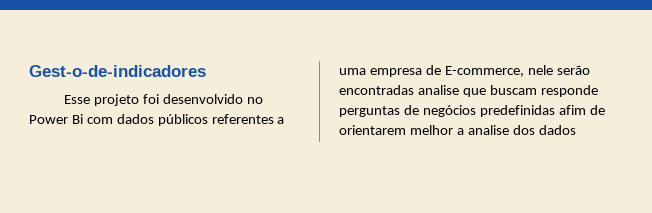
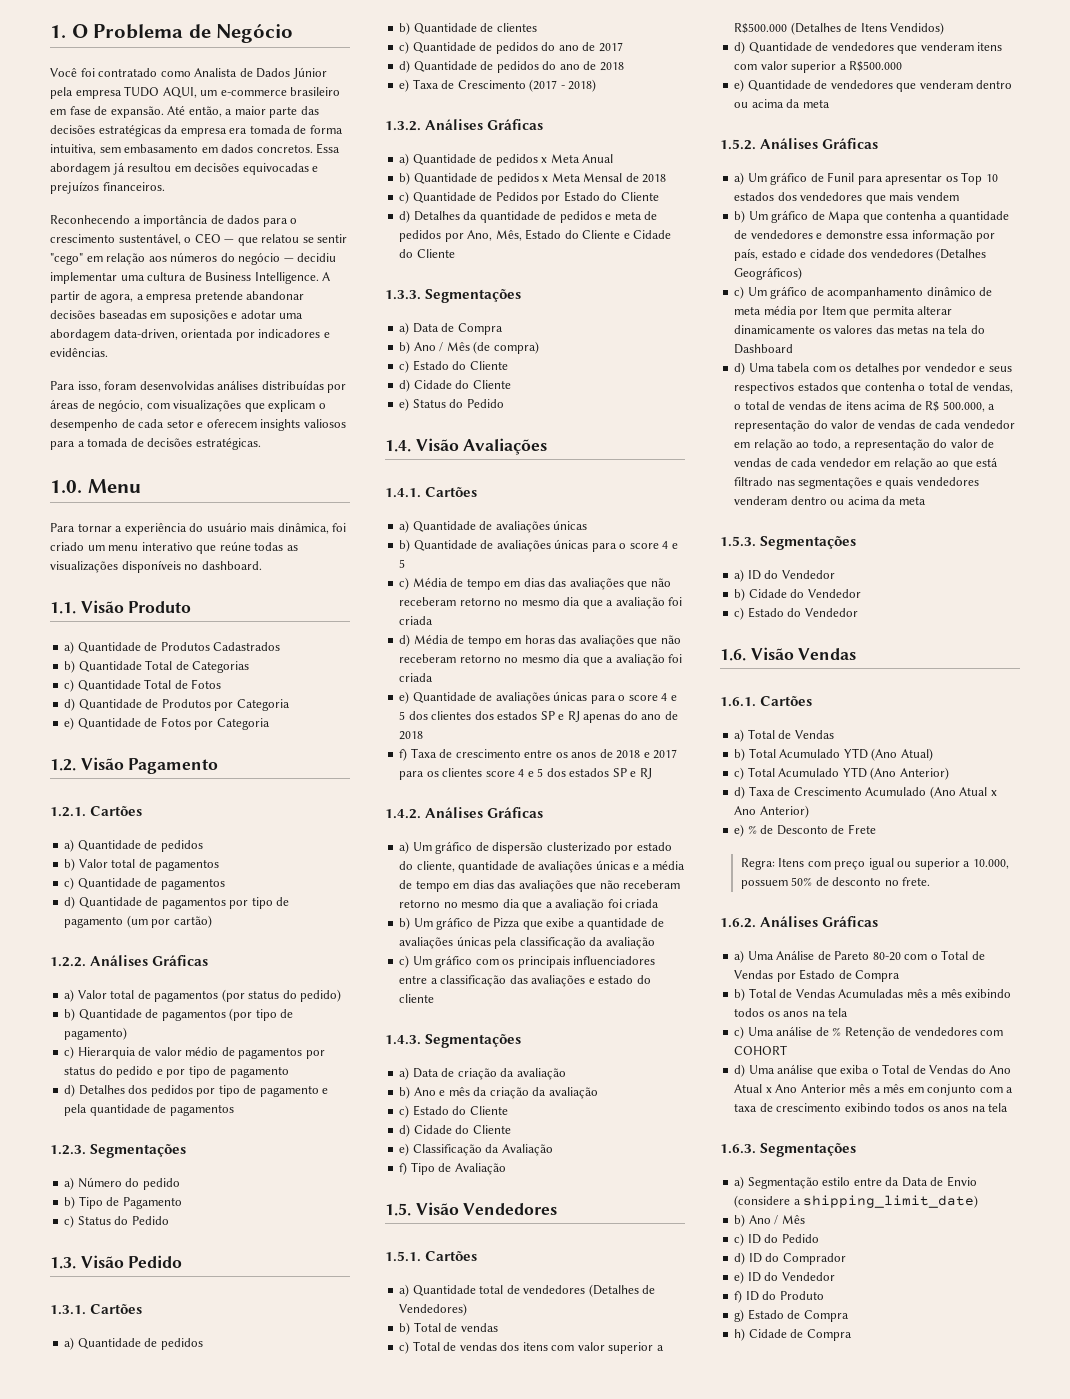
[29,65,206,77] [64,94,263,106] [29,114,285,126] [339,65,590,77] [339,85,598,97] [339,105,605,117] [339,125,576,135] Gest-o-de-indicadores // Esse projeto foi desenvolvido no Power Bi com dados públicos referentes a uma empresa de E-commerce, nele serão encontradas analise que buscam responde perguntas de negócios predefinidas afim de orientarem melhor a analise dos dados -> [50,24,294,43] [50,67,327,79] [50,86,341,99] [50,105,319,118] [50,124,343,137] [50,143,341,155] [50,162,319,175] [50,181,165,194] [50,215,298,227] [50,233,348,246] [50,252,337,265] [50,272,331,284] [50,291,305,303] [50,310,304,322] [50,329,330,341] [50,348,108,357] [50,380,347,393] [50,399,326,412] [50,419,346,431] [50,437,261,450] [50,479,141,493] [50,522,347,535] [50,541,298,554] [50,560,262,573] [50,600,192,614] [64,641,281,654] [64,660,250,673] [64,679,222,692] [64,698,290,711] [64,717,270,730] [50,757,219,774] [50,806,143,817] [64,839,203,852] [64,858,220,871] [64,877,225,890] [64,896,290,909] [64,915,212,928] [50,955,209,967] [64,989,342,1002] [64,1008,294,1021] [64,1027,128,1040] [64,1046,325,1059] [64,1066,289,1078] [64,1084,329,1097] [64,1104,234,1116] [50,1144,187,1158] [64,1177,180,1190] [64,1196,182,1209] [64,1215,169,1228] [50,1255,183,1269] [50,1304,143,1315] [64,1337,203,1350] [399,22,537,35] [399,41,623,54] [399,60,624,73] [399,79,597,92] [385,119,544,131] [399,153,614,166] [399,172,667,185] [399,191,659,204] [399,210,658,223] [399,229,672,242] [399,249,455,258] [385,289,522,303] [399,322,503,335] [399,341,539,354] [399,360,508,373] [399,379,511,392] [399,398,504,411] [385,438,548,455] [385,487,478,498] [399,520,588,533] [399,539,678,552] [399,559,406,568] [399,577,671,590] [399,597,683,609] [399,616,434,625] [399,634,681,647] [399,654,683,666] [399,673,434,682] [399,691,677,704] [399,711,678,723] [399,731,424,740] [399,748,678,761] [399,768,652,780] [385,807,544,819] [399,841,672,854] [399,860,686,873] [399,880,681,892] [399,899,660,911] [399,917,664,930] [399,936,655,949] [399,955,656,968] [399,975,651,987] [399,994,435,1003] [385,1034,522,1048] [399,1067,566,1080] [399,1086,598,1099] [399,1105,508,1118] [399,1124,511,1137] [399,1143,553,1156] [399,1162,506,1175] [385,1202,558,1216] [385,1251,478,1262] [399,1284,656,1297] [399,1303,468,1316] [399,1322,498,1335] [399,1341,664,1354] [734,22,945,35] [734,41,1003,54] [734,61,903,73] [734,79,1013,92] [734,99,830,108] [720,138,879,150] [734,172,998,185] [734,192,959,204] [734,210,1010,223] [734,230,996,242] [734,248,987,261] [734,267,803,280] [734,286,993,299] [734,305,953,318] [734,325,985,334] [734,344,794,354] [734,362,1012,375] [734,382,1013,394] [734,401,996,412] [734,420,1015,432] [734,439,995,451] [734,457,999,470] [734,477,979,489] [734,496,926,505] [720,536,857,550] [734,569,835,582] [734,588,861,601] [734,607,858,620] [720,647,857,661] [720,696,813,707] [734,729,834,742] [734,748,933,761] [734,767,949,780] [734,786,997,799] [734,805,809,818] [734,824,876,837] [740,858,1009,870] [740,877,931,889] [720,916,879,928] [734,950,985,963] [734,969,901,982] [734,988,1012,1001] [734,1008,849,1017] [734,1026,1004,1039] [734,1045,788,1055] [734,1064,1012,1077] [734,1084,1014,1096] [734,1103,1009,1112] [720,1143,857,1157] [734,1176,977,1189] [734,1195,979,1208] [734,1214,805,1227] [734,1233,819,1246] [734,1252,846,1265] [734,1271,835,1284] [734,1290,824,1303] [734,1309,849,1322] [734,1328,852,1341] 1. O Problema de Negócio // Você foi contratado como Analista de Dados Júnior pela empresa TUDO AQUI, um e-commerce brasileiro em fase de expansão. Até então, a maior parte das decisões estratégicas da empresa era tomada de forma intuitiva, sem embasamento em dados concretos. Essa abordagem já resultou em decisões equivocadas e prejuízos financeiros. // Reconhecendo a importância de dados para o crescimento sustentável, o CEO — que relatou se sentir "cego" em relação aos números do negócio — decidiu implementar uma cultura de Business Intelligence. A partir de agora, a empresa pretende abandonar decisões baseadas em suposições e adotar uma abordagem data-driven, orientada por indicadores e evidências. // Para isso, foram desenvolvidas análises distribuídas por áreas de negócio, com visualizações que explicam o desempenho de cada setor e oferecem insights valiosos para a tomada de decisões estratégicas. // 1.0. Menu // Para tornar a experiência do usuário mais dinâmica, foi criado um menu interativo que reúne todas as visualizações disponíveis no dashboard. // 1.1. Visão Produto // a) Quantidade de Produtos Cadastrados // b) Quantidade Total de Categorias // c) Quantidade Total de Fotos // d) Quantidade de Produtos por Categoria // e) Quantidade de Fotos por Categoria // 1.2. Visão Pagamento // 1.2.1. Cartões // a) Quantidade de pedidos // b) Valor total de pagamentos // c) Quantidade de pagamentos // d) Quantidade de pagamentos por tipo de pagamento (um por cartão) // 1.2.2. Análises Gráficas // a) Valor total de pagamentos (por status do pedido) // b) Quantidade de pagamentos (por tipo de pagamento) // c) Hierarquia de valor médio de pagamentos por status do pedido e por tipo de pagamento // d) Detalhes dos pedidos por tipo de pagamento e pela quantidade de pagamentos // 1.2.3. Segmentações // a) Número do pedido // b) Tipo de Pagamento // c) Status do Pedido // 1.3. Visão Pedido // 1.3.1. Cartões // a) Quantidade de pedidos // b) Quantidade de clientes // c) Quantidade de pedidos do ano de 2017 // d) Quantidade de pedidos do ano de 2018 // e) Taxa de Crescimento (2017 - 2018) // 1.3.2. Análises Gráficas // a) Quantidade de pedidos x Meta Anual // b) Quantidade de pedidos x Meta Mensal de 2018 // c) Quantidade de Pedidos por Estado do Cliente // d) Detalhes da quantidade de pedidos e meta de pedidos por Ano, Mês, Estado do Cliente e Cidade do Cliente // 1.3.3. Segmentações // a) Data de Compra // b) Ano / Mês (de compra) // c) Estado do Cliente // d) Cidade do Cliente // e) Status do Pedido // 1.4. Visão Avaliações // 1.4.1. Cartões // a) Quantidade de avaliações únicas // b) Quantidade de avaliações únicas para o score 4 e 5 // c) Média de tempo em dias das avaliações que não receberam retorno no mesmo dia que a avaliação foi criada // d) Média de tempo em horas das avaliações que não receberam retorno no mesmo dia que a avaliação foi criada // e) Quantidade de avaliações únicas para o score 4 e 5 dos clientes dos estados SP e RJ apenas do ano de 2018 // f) Taxa de crescimento entre os anos de 2018 e 2017 para os clientes score 4 e 5 dos estados SP e RJ // 1.4.2. Análises Gráficas // a) Um gráfico de dispersão clusterizado por estado do cliente, quantidade de avaliações únicas e a média de tempo em dias das avaliações que não receberam retorno no mesmo dia que a avaliação foi criada // b) Um gráfico de Pizza que exibe a quantidade de avaliações únicas pela classificação da avaliação // c) Um gráfico com os principais influenciadores entre a classificação das avaliações e estado do cliente // 1.4.3. Segmentações // a) Data de criação da avaliação // b) Ano e mês da criação da avaliação // c) Estado do Cliente // d) Cidade do Cliente // e) Classificação da Avaliação // f) Tipo de Avaliação // 1.5. Visão Vendedores // 1.5.1. Cartões // a) Quantidade total de vendedores (Detalhes de Vendedores) // b) Total de vendas // c) Total de vendas dos itens com valor superior a R$500.000 (Detalhes de Itens Vendidos) // d) Quantidade de vendedores que venderam itens com valor superior a R$500.000 // e) Quantidade de vendedores que venderam dentro ou acima da meta // 1.5.2. Análises Gráficas // a) Um gráfico de Funil para apresentar os Top 10 estados dos vendedores que mais vendem // b) Um gráfico de Mapa que contenha a quantidade de vendedores e demonstre essa informação por país, estado e cidade dos vendedores (Detalhes Geográficos) // c) Um gráfico de acompanhamento dinâmico de meta média por Item que permita alterar dinamicamente os valores das metas na tela do Dashboard // d) Uma tabela com os detalhes por vendedor e seus respectivos estados que contenha o total de vendas, o total de vendas de itens acima de R$ 500.000, a representação do valor de vendas de cada vendedor em relação ao todo, a representação do valor de vendas de cada vendedor em relação ao que está filtrado nas segmentações e quais vendedores venderam dentro ou acima da meta // 1.5.3. Segmentações // a) ID do Vendedor // b) Cidade do Vendedor // c) Estado do Vendedor // 1.6. Visão Vendas // 1.6.1. Cartões // a) Total de Vendas // b) Total Acumulado YTD (Ano Atual) // c) Total Acumulado YTD (Ano Anterior) // d) Taxa de Crescimento Acumulado (Ano Atual x Ano Anterior) // e) % de Desconto de Frete // Regra: Itens com preço igual ou superior a 10.000, possuem 50% de desconto no frete. // 1.6.2. Análises Gráficas // a) Uma Análise de Pareto 80-20 com o Total de Vendas por Estado de Compra // b) Total de Vendas Acumuladas mês a mês exibindo todos os anos na tela // c) Uma análise de % Retenção de vendedores com COHORT // d) Uma análise que exiba o Total de Vendas do Ano Atual x Ano Anterior mês a mês em conjunto com a taxa de crescimento exibindo todos os anos na tela // 1.6.3. Segmentações // a) Segmentação estilo entre da Data de Envio (considere a shipping_limit_date) // b) Ano / Mês // c) ID do Pedido // d) ID do Comprador // e) ID do Vendedor // f) ID do Produto // g) Estado de Compra // h) Cidade de Compra

